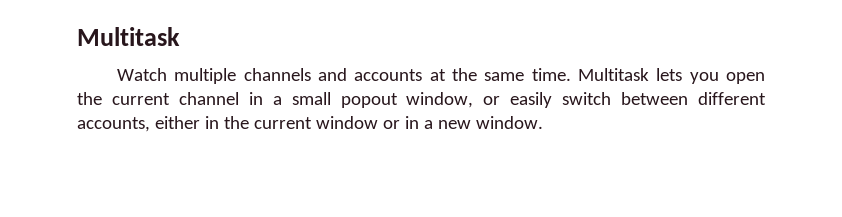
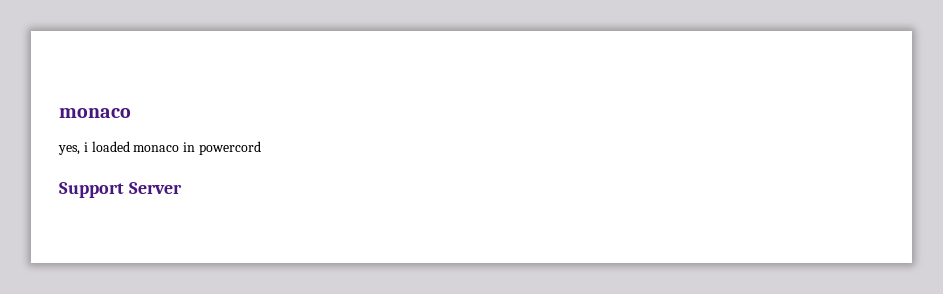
[77,27,180,46] [116,68,765,84] [77,92,766,108] [77,116,543,132] Multitask // Watch multiple channels and accounts at the same time. Multitask lets you open the current channel in a small popout window, or easily switch between different accounts, either in the current window or in a new window. -> [59,108,131,118] [58,141,261,155] [59,182,182,198] monaco // yes, i loaded monaco in powercord // Support Server

